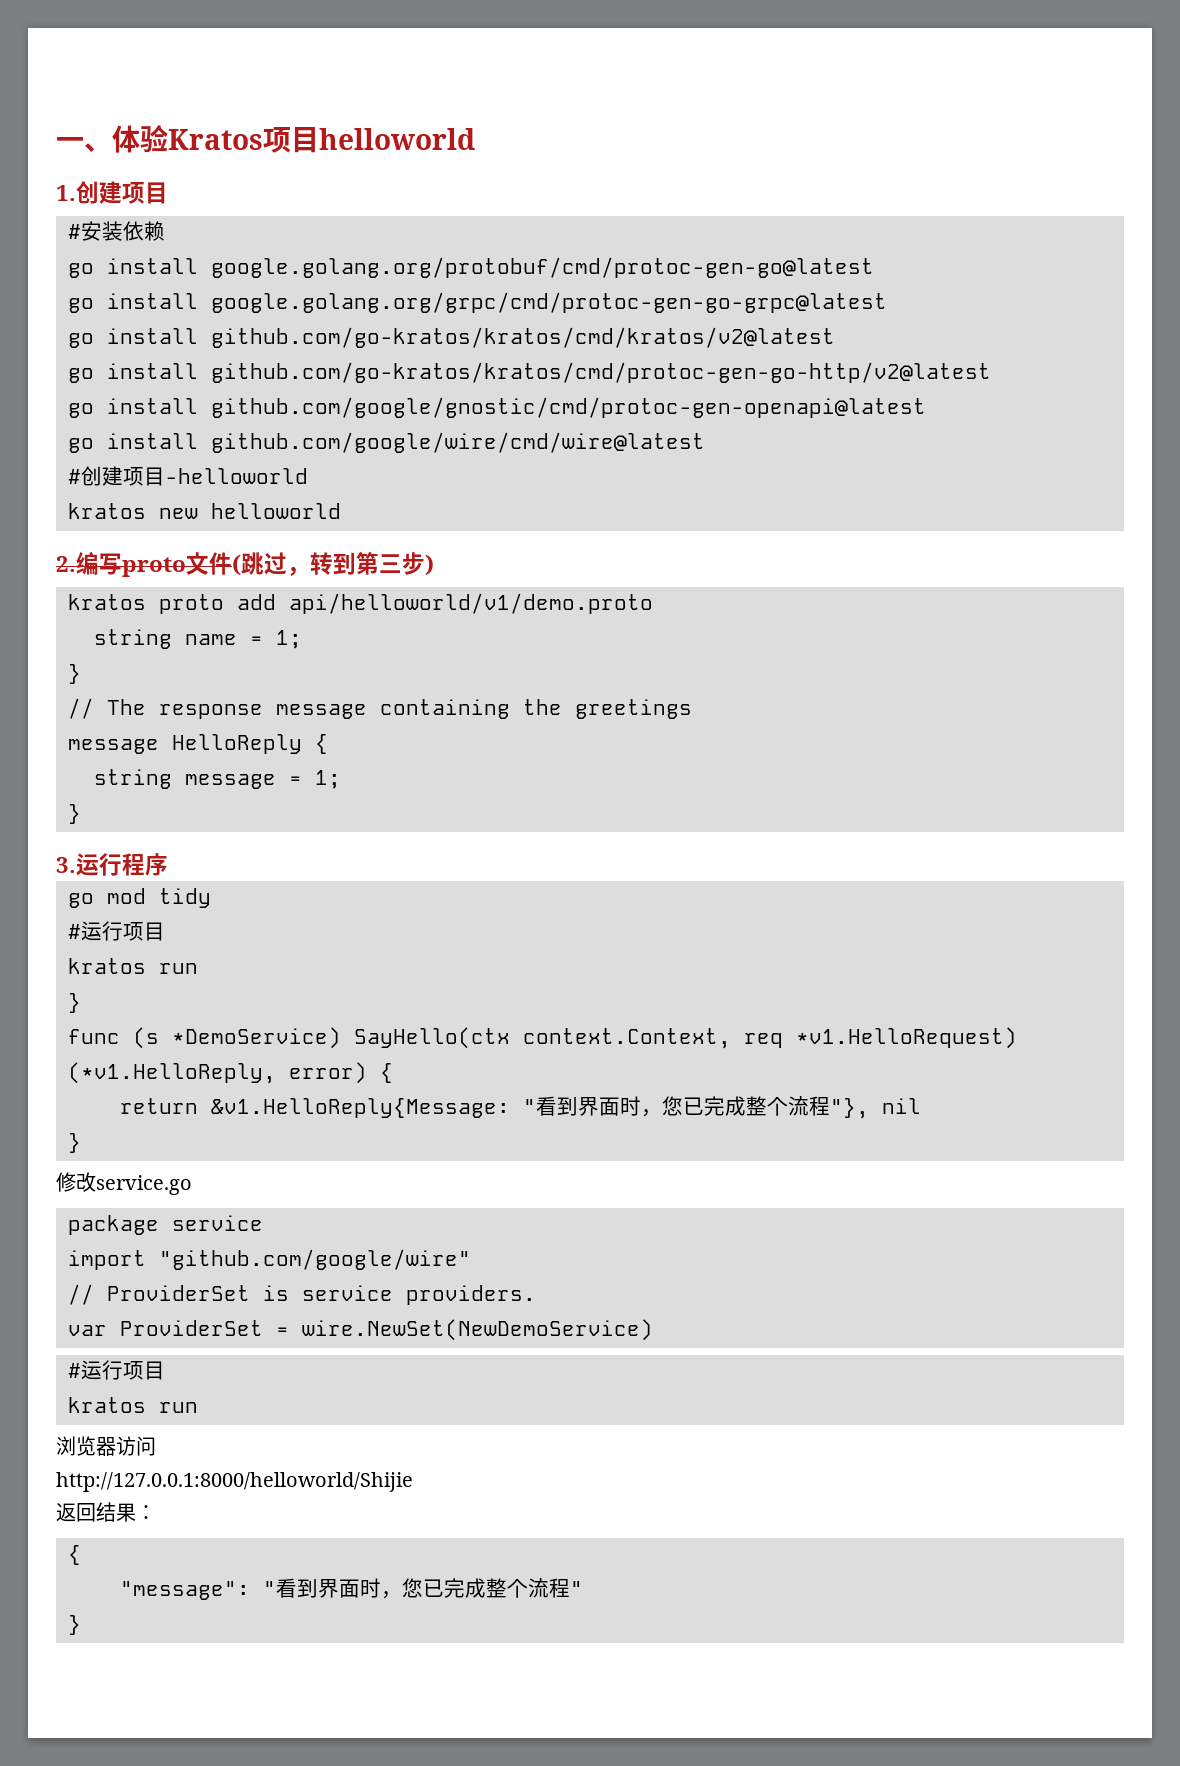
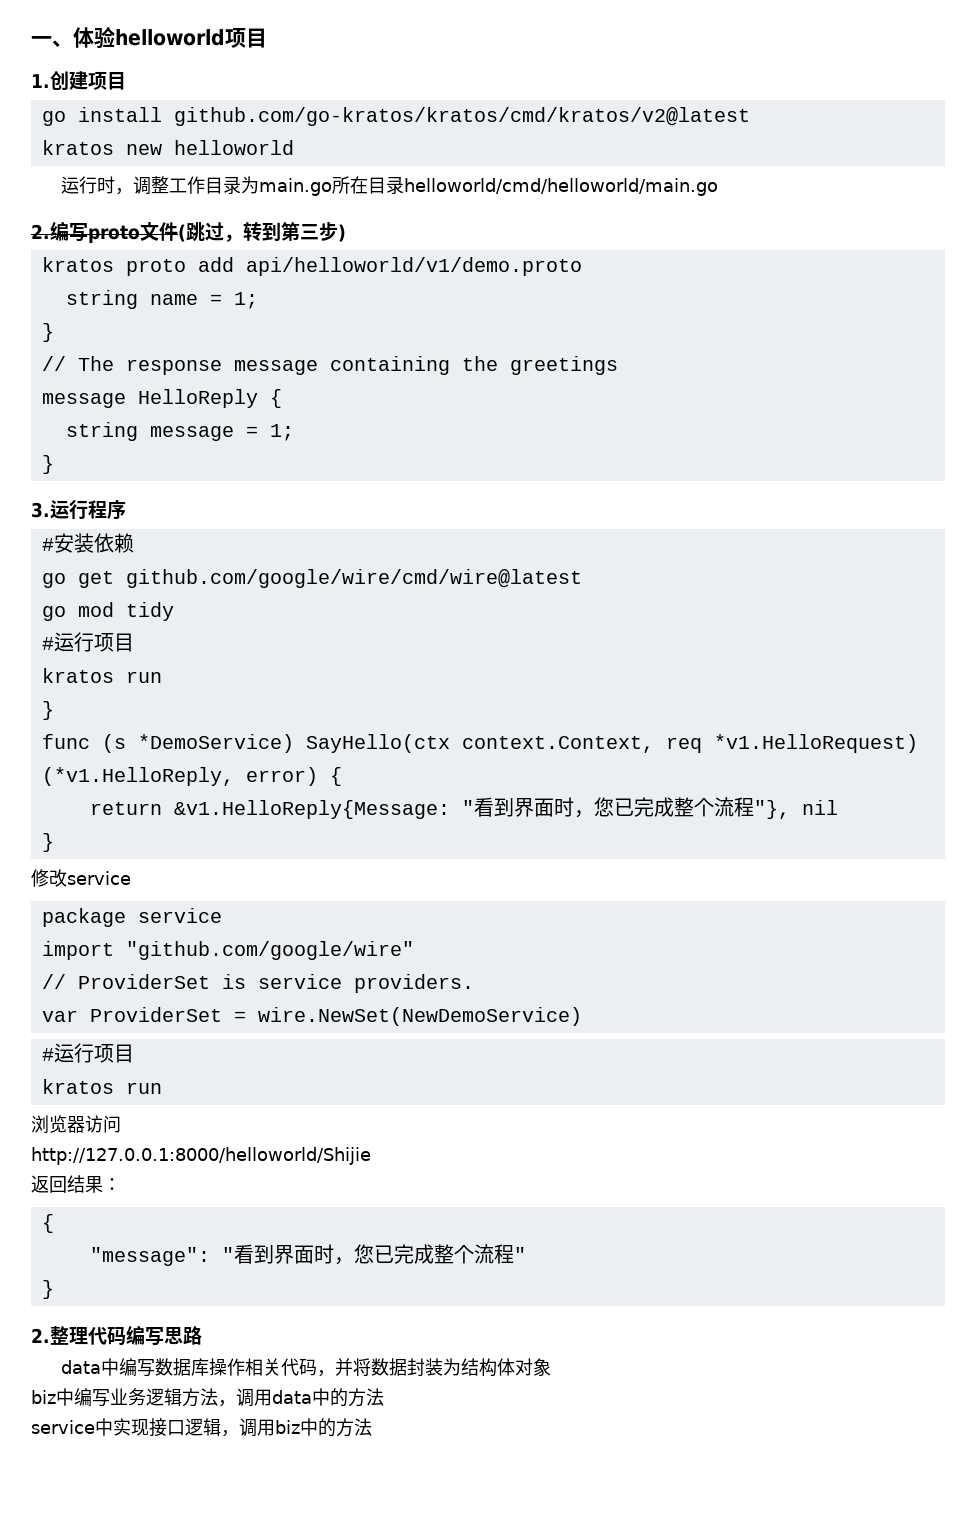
[168,127,475,153] Kratos项目helloworld -> [115,28,267,48] helloworld项目
[68,221,165,241] [68,257,874,278] [68,292,887,313] [68,327,835,348] [68,362,991,383] [68,397,926,418] [68,432,705,453] [68,466,308,486] [68,503,341,519] #安装依赖 // go install google.golang.org/protobuf/cmd/protoc-gen-go@latest // go install google.golang.org/grpc/cmd/protoc-gen-go-grpc@latest // go install github.com/go-kratos/kratos/cmd/kratos/v2@latest // go install github.com/go-kratos/kratos/cmd/protoc-gen-go-http/v2@latest // go install github.com/google/gnostic/cmd/protoc-gen-openapi@latest // go install github.com/google/wire/cmd/wire@latest // #创建项目-helloworld // kratos new helloworld -> [41,107,750,126] [41,140,294,155] [61,176,719,196] go install github.com/go-kratos/kratos/cmd/kratos/v2@latest // kratos new helloworld // 运行时，调整工作目录为main.go所在目录helloworld/cmd/helloworld/main.go
(168, 864) none -> [41,533,134,553] [41,569,582,588] // #安装依赖 // go get github.com/google/wire/cmd/wire@latest
[96,1175,192,1195] service.go -> [67,871,131,885] service
(81, 1625) none -> [31,1325,202,1346] [61,1358,552,1377] [31,1388,384,1407] [31,1418,372,1437] // 2.整理代码编写思路 // data中编写数据库操作相关代码，并将数据封装为结构体对象 // biz中编写业务逻辑方法，调用data中的方法 // service中实现接口逻辑，调用biz中的方法

